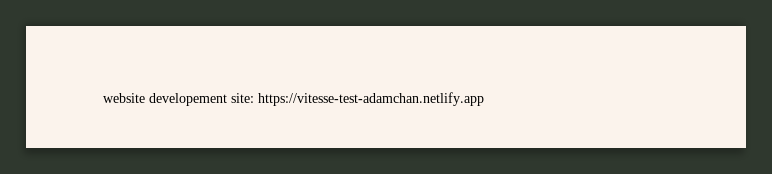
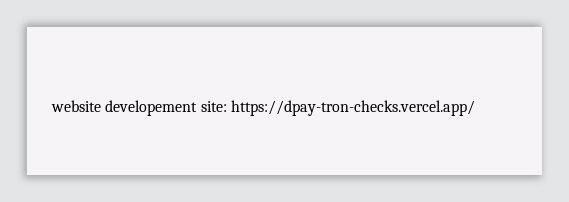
[258,92,484,106] https://vitesse-test-adamchan.netlify.app -> [230,100,475,116] https://dpay-tron-checks.vercel.app/

